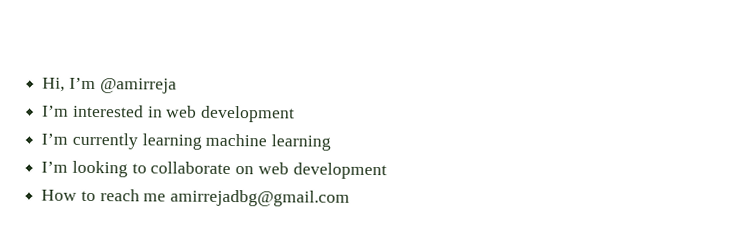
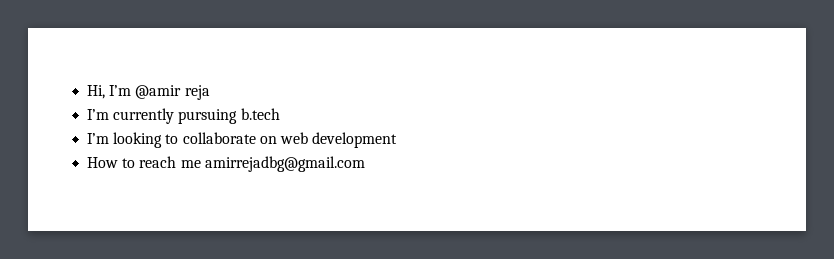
[99,78,177,94] [42,104,296,123] @amirreja // I’m interested in web development -> [135,85,210,100] @amir reja
[141,133,332,151] learning machine learning -> [178,108,280,124] pursuing b.tech

